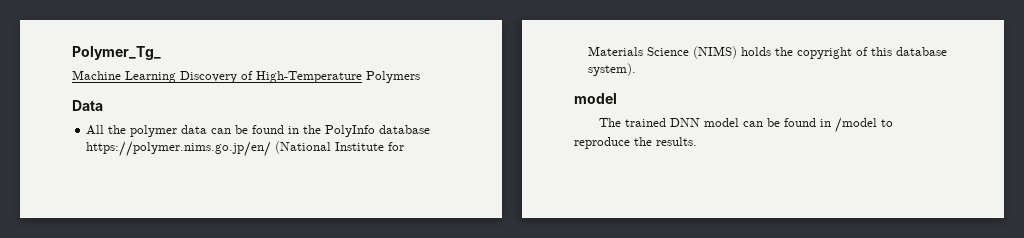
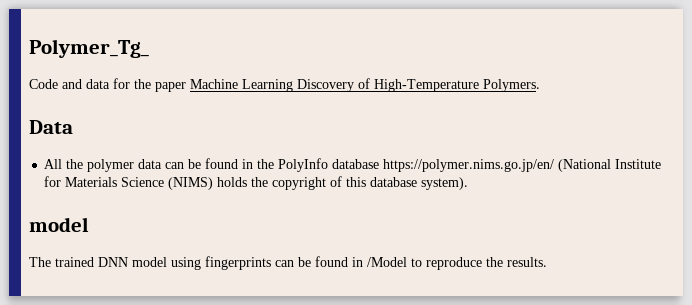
(161, 53) none -> [29,78,186,92] Code and data for the paper
[366,71,420,83] Polymers -> [483,79,540,92] Polymers.
[742,117,877,133] can be found in /model -> [171,256,407,270] using fingerprints can be found in /Model

